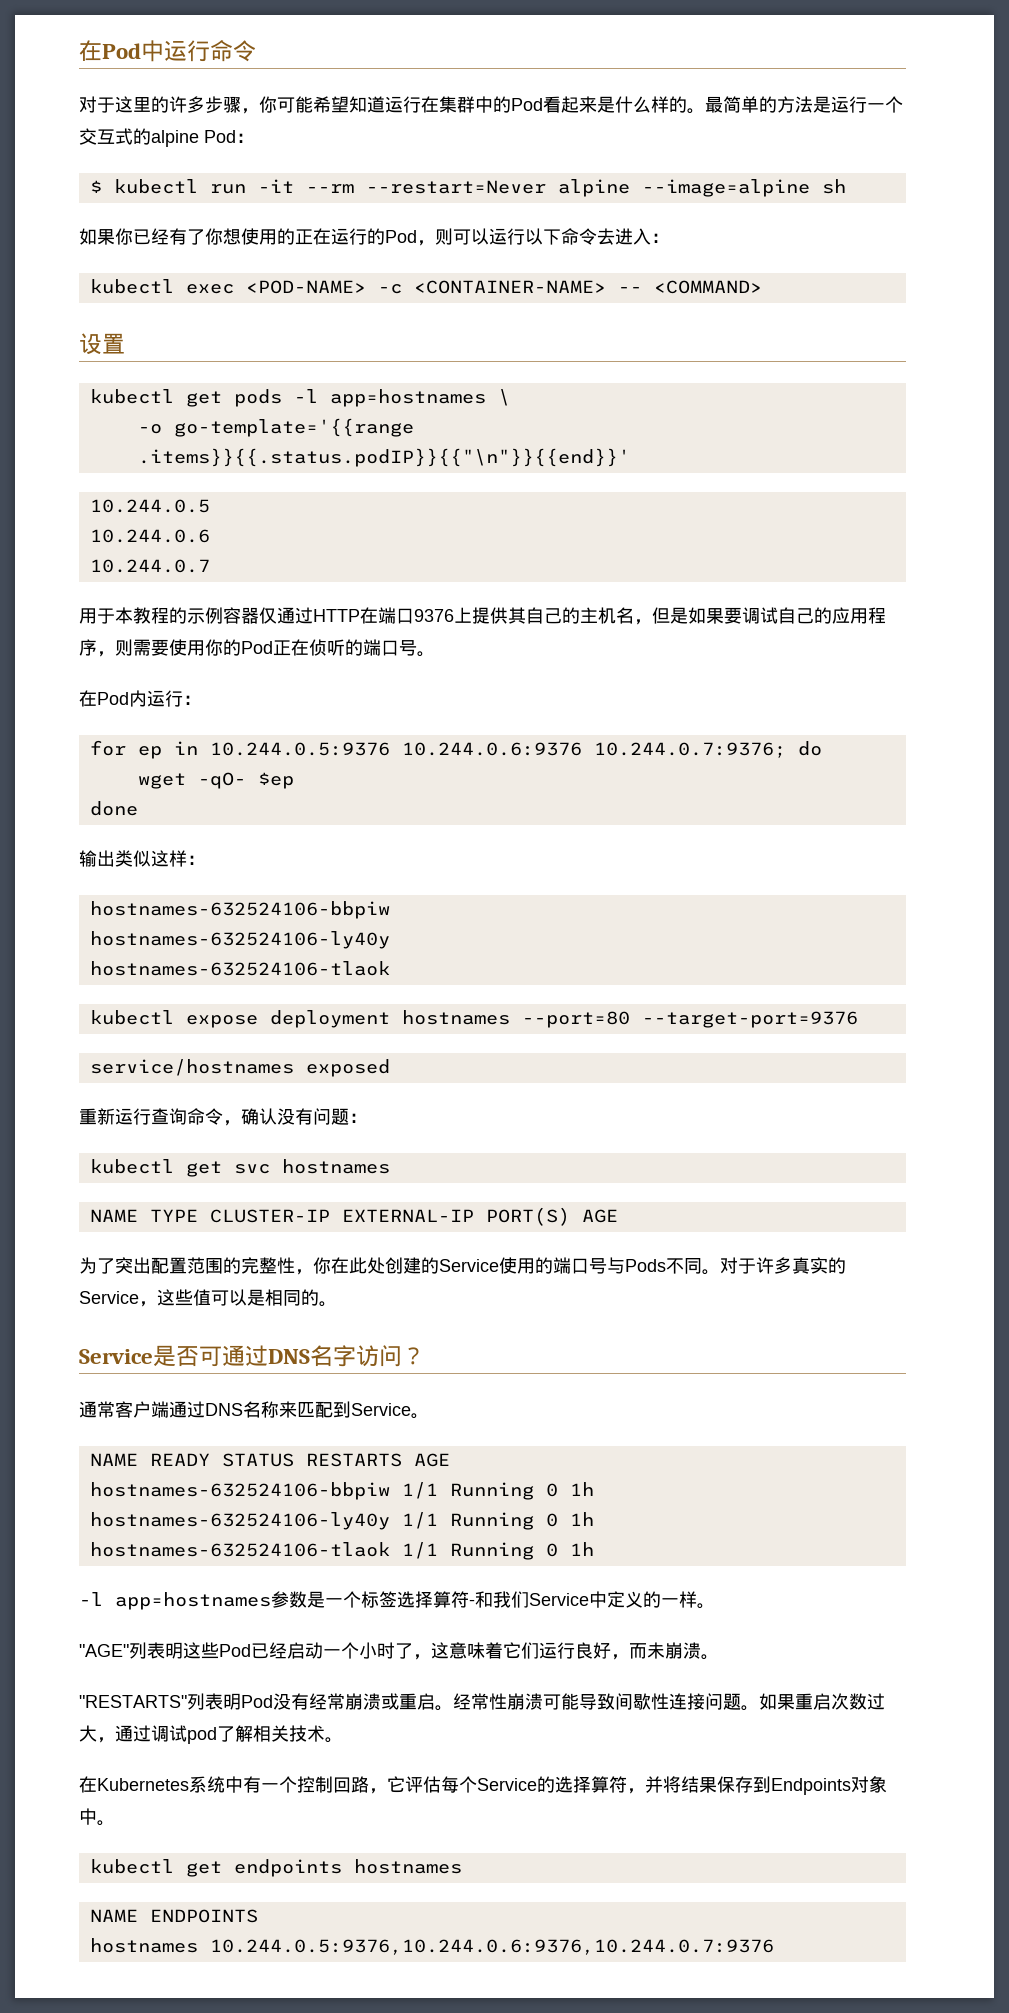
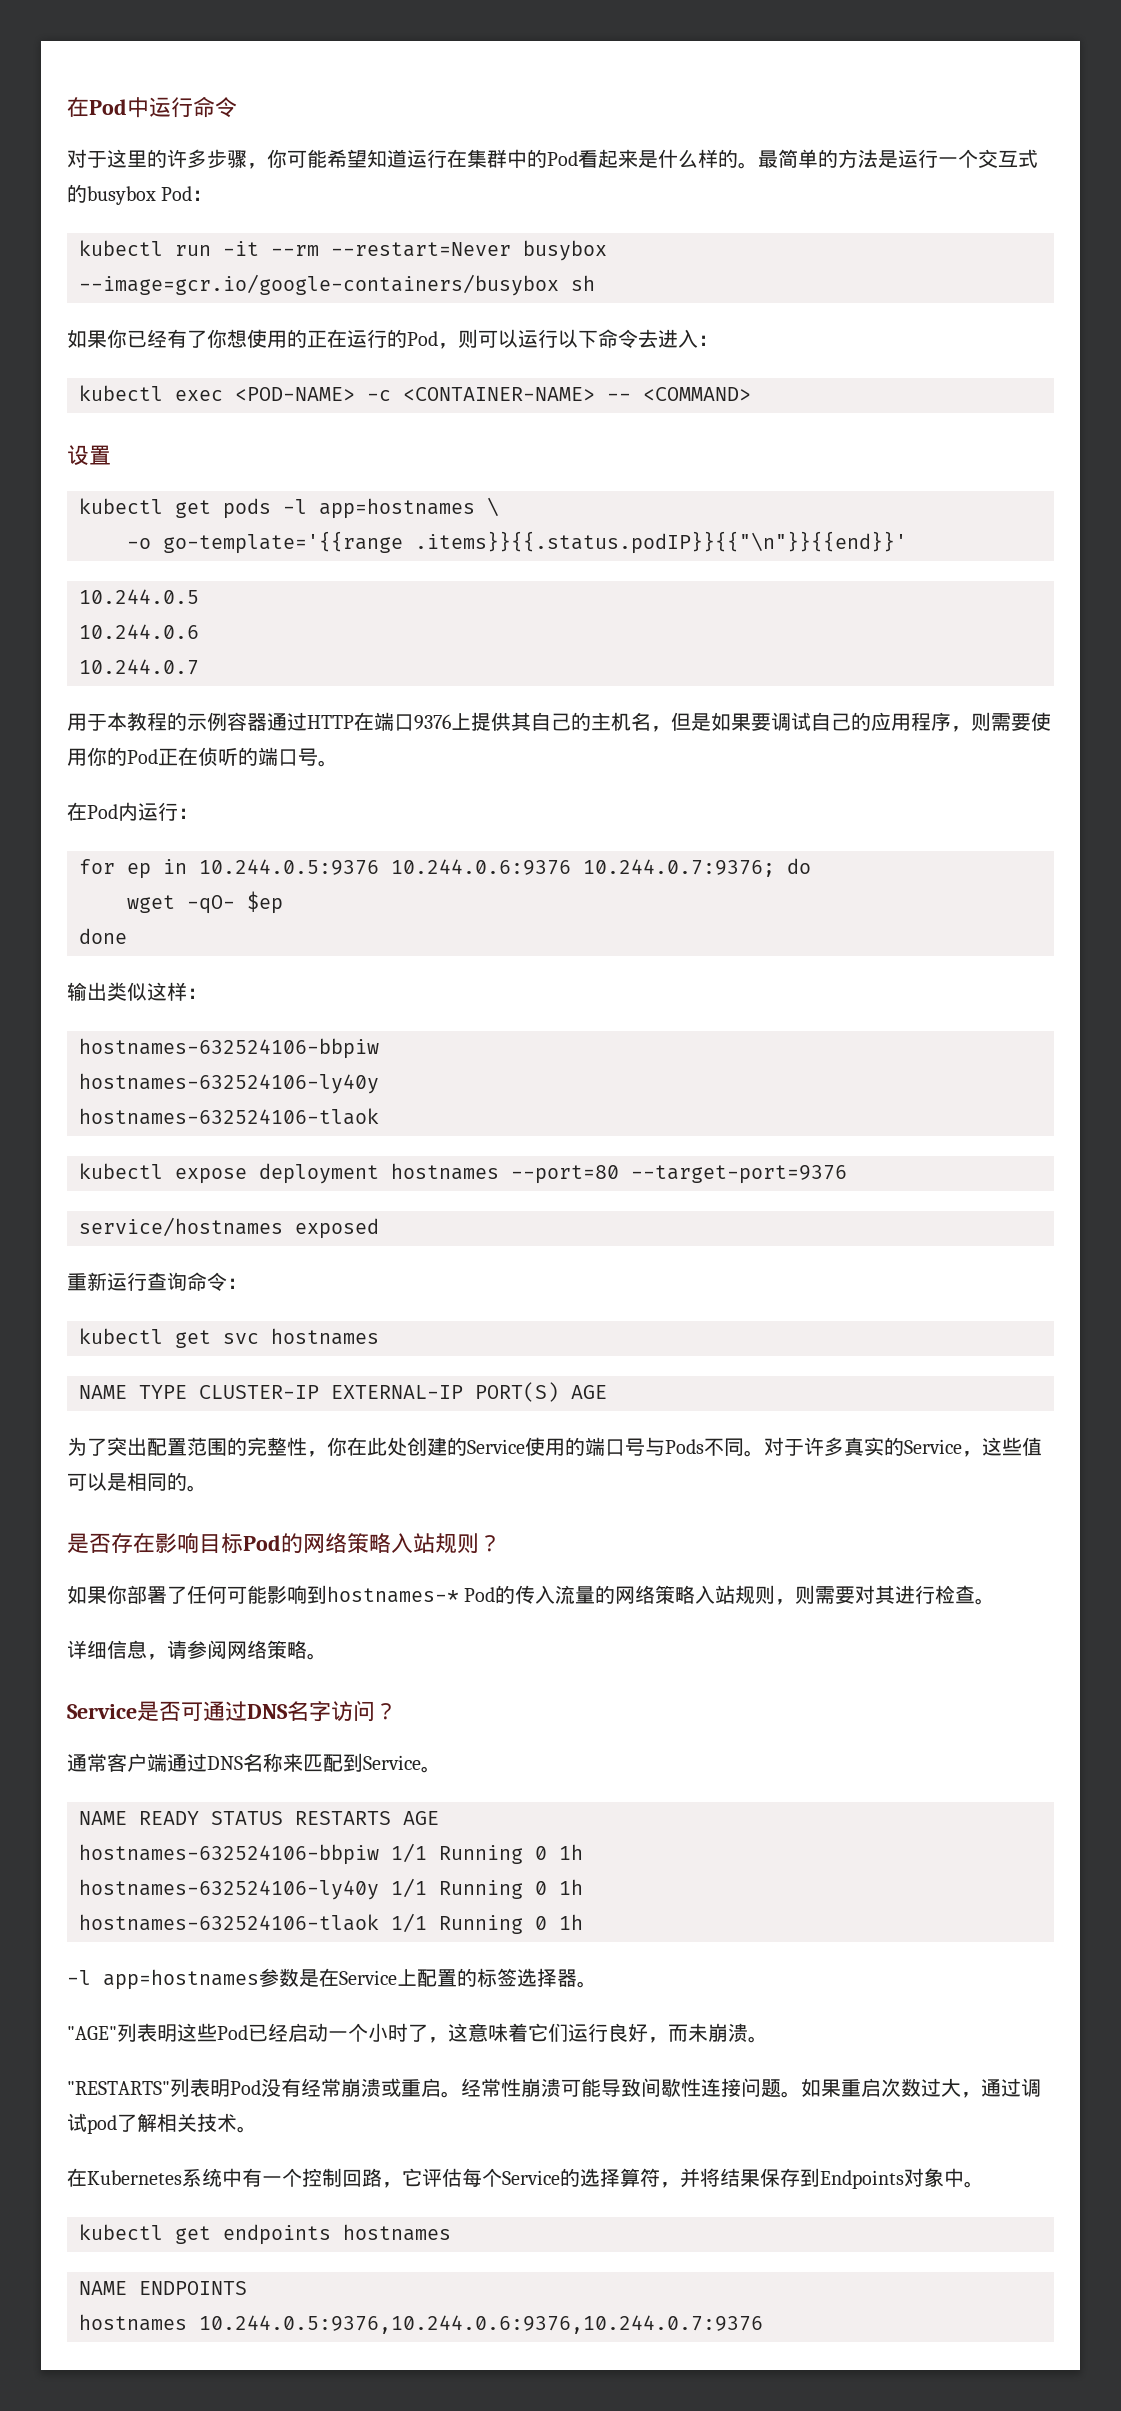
[151,130,199,147] alpine -> [87,186,156,205] busybox
[89,180,102,193] $ -> (213, 195) none
[557,179,810,197] alpine --image=alpine -> [523,240,607,261] [79,274,559,296] busybox --image=gcr.io/google-containers/busybox
[259,607,277,624] 仅 -> (267, 722) none
[223,1108,349,1126] ，确认没有问题 -> (227, 1281) none
(337, 1304) none -> [67,1532,501,1554] [67,1585,996,1605] [67,1640,327,1660] // 是否存在影响目标Pod的网络策略入站规则？ // 如果你部署了任何可能影响到hostnames-* Pod的传入流量的网络策略入站规则，则需要对其进行检查。 // 详细信息，请参阅网络策略。
[325,1591,697,1608] 一个标签选择算符-和我们Service中定义的一样 -> [319,1968,577,1987] 在Service上配置的标签选择器

